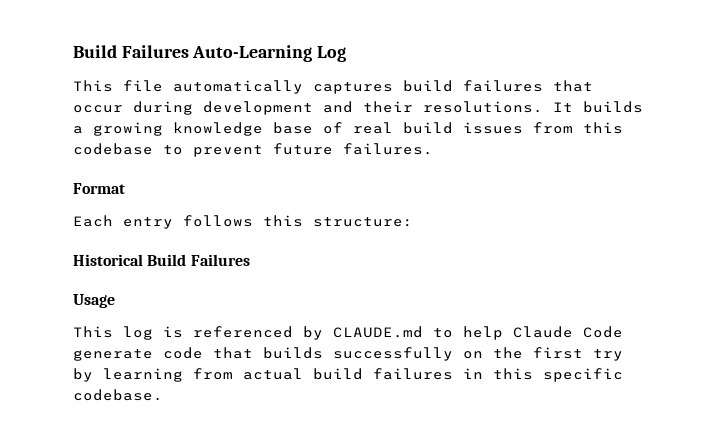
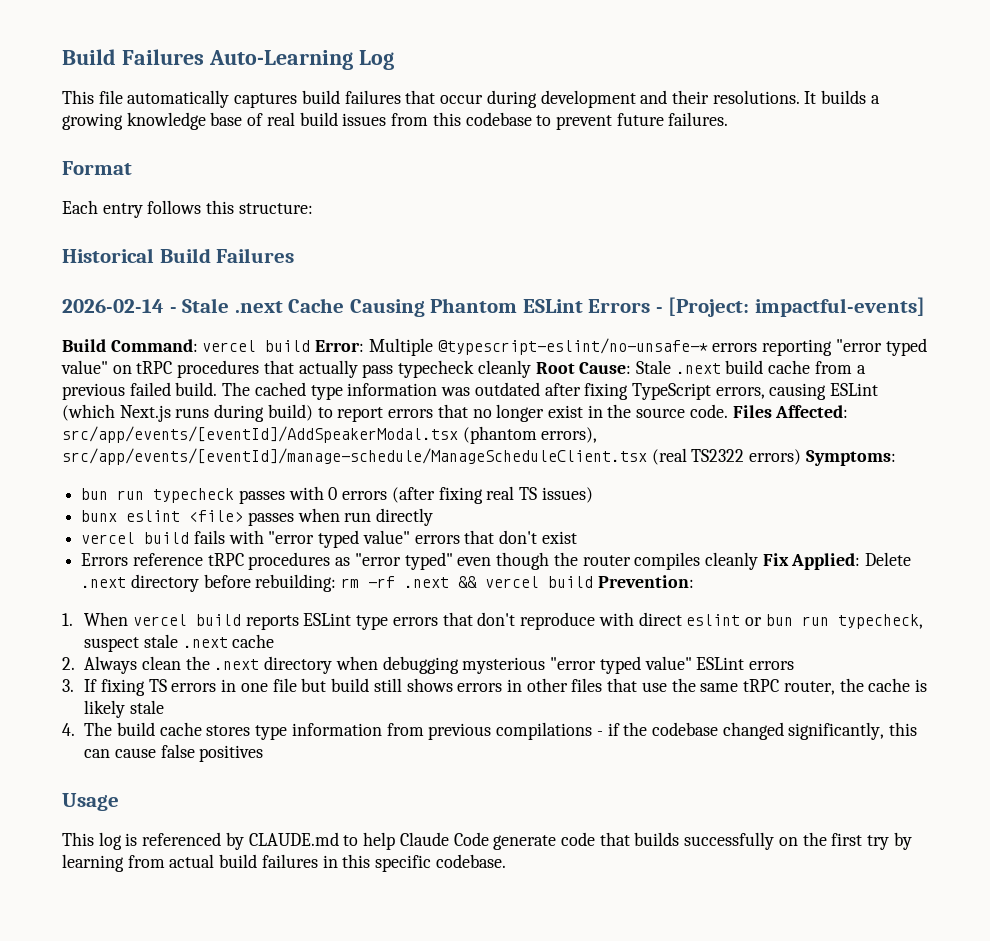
(250, 260) none -> [62,297,925,317] [62,338,927,356] [61,360,866,378] [62,382,879,400] [62,404,849,422] [62,426,598,444] [62,448,896,466] [81,486,593,504] [81,508,434,526] [81,530,577,548] [81,552,912,570] [81,574,694,592] [62,612,923,630] [84,634,275,652] [62,656,795,674] [62,678,927,696] [84,700,165,718] [62,722,918,740] [84,744,264,762] // 2026-02-14 - Stale .next Cache Causing Phantom ESLint Errors - [Project: impactful-events] // Build Command: vercel build Error: Multiple @typescript-eslint/no-unsafe-* errors reporting "error typed value" on tRPC procedures that actually pass typecheck cleanly Root Cause: Stale .next build cache from a previous failed build. The cached type information was outdated after fixing TypeScript errors, causing ESLint (which Next.js runs during build) to report errors that no longer exist in the source code. Files Affected: src/app/events/[eventId]/AddSpeakerModal.tsx (phantom errors), src/app/events/[eventId]/manage-schedule/ManageScheduleClient.tsx (real TS2322 errors) Symptoms: // bun run typecheck passes with 0 errors (after fixing real TS issues) // bunx eslint <file> passes when run directly // vercel build fails with "error typed value" errors that don't exist // Errors reference tRPC procedures as "error typed" even though the router compiles cleanly Fix Applied: Delete .next directory before rebuilding: rm -rf .next && vercel build Prevention: // 1. When vercel build reports ESLint type errors that don't reproduce with direct eslint or bun run typecheck, suspect stale .next cache // 2. Always clean the .next directory when debugging mysterious "error typed value" ESLint errors // 3. If fixing TS errors in one file but build still shows errors in other files that use the same tRPC router, the cache is likely stale // 4. The build cache stores type information from previous compilations - if the codebase changed significantly, this can cause false positives

